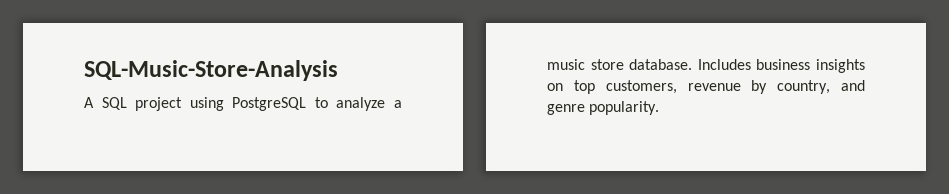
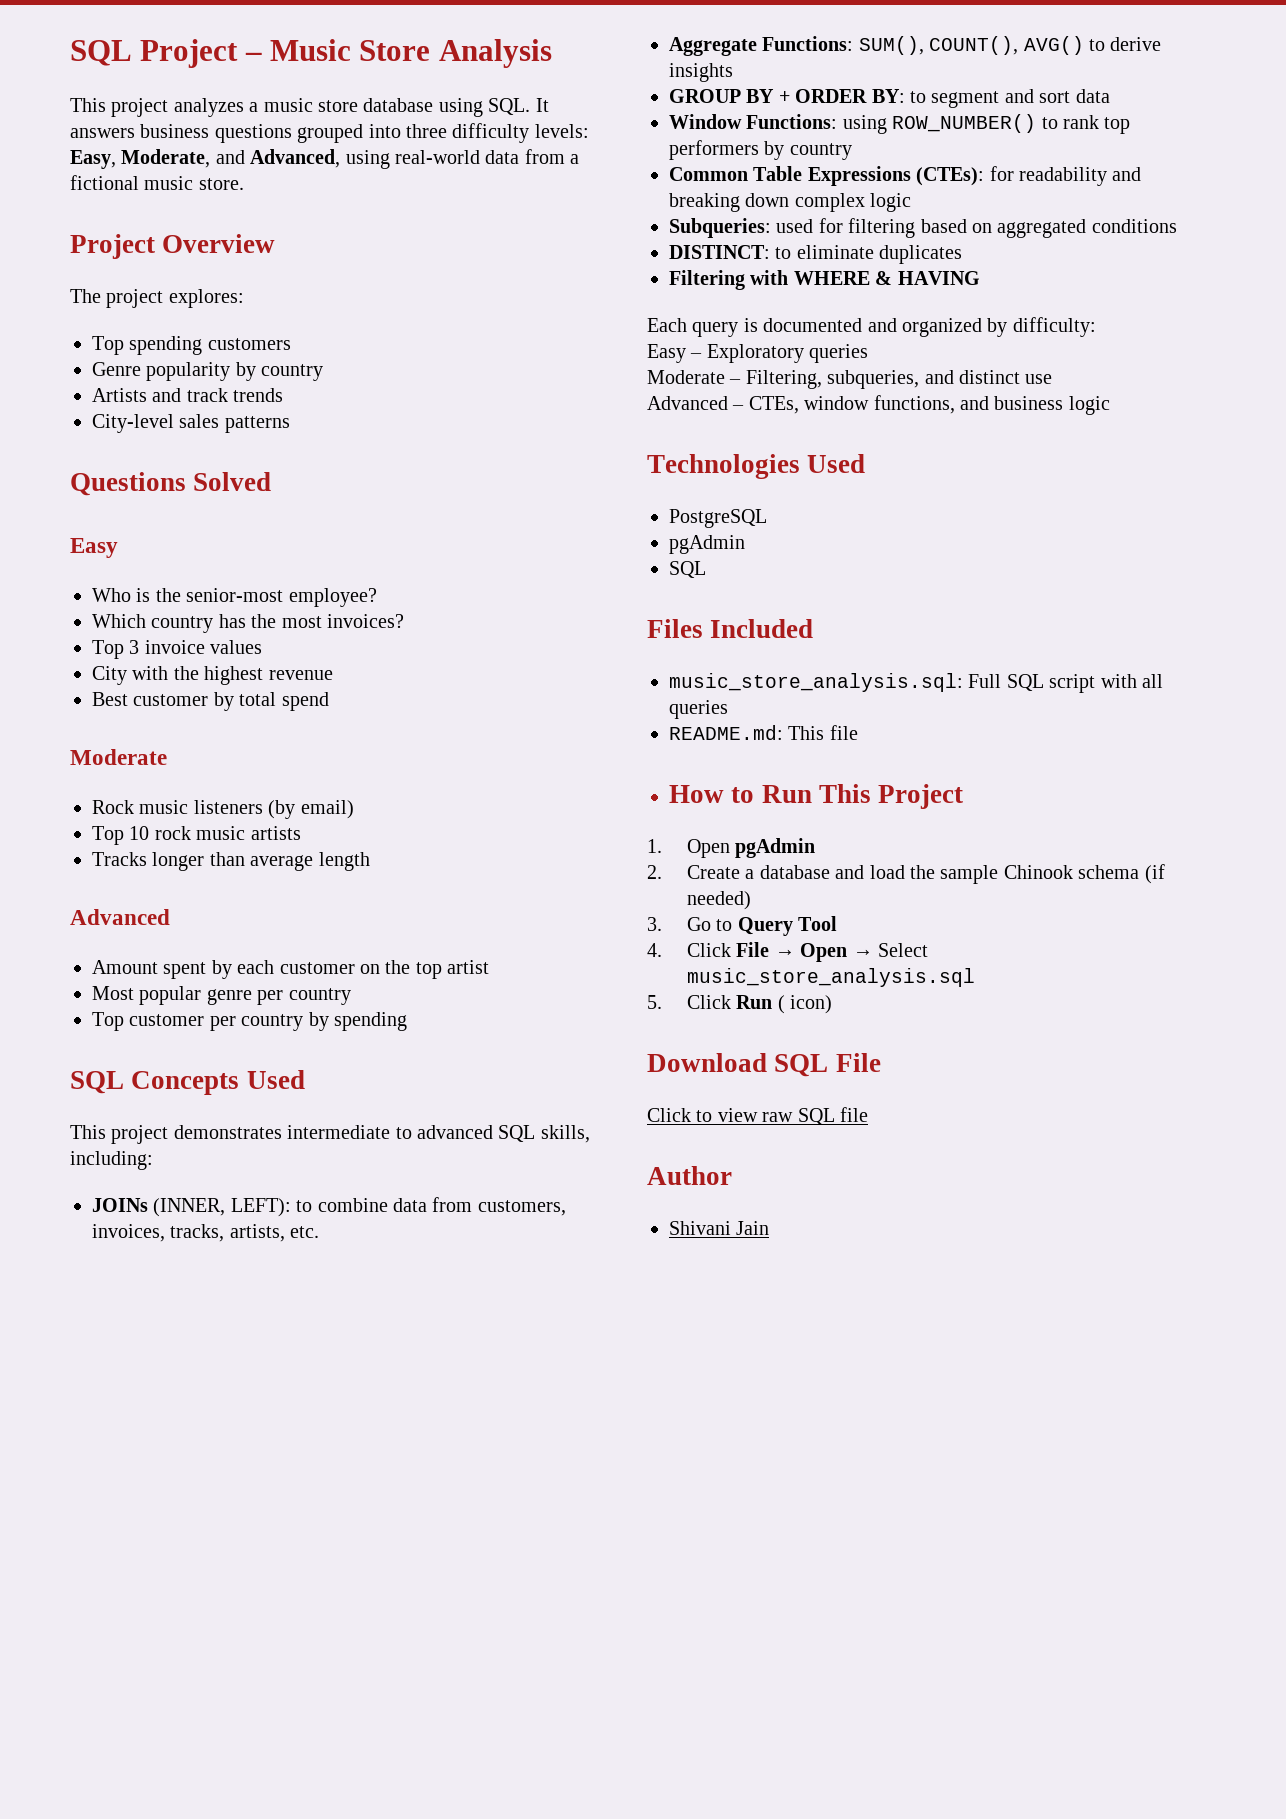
[84,60,338,81] [84,97,402,111] [547,59,865,73] [547,80,865,94] [547,101,660,115] SQL-Music-Store-Analysis // A SQL project using PostgreSQL to analyze a music store database. Includes business insights on top customers, revenue by country, and genre popularity. -> [70,39,552,68] [70,98,549,117] [70,123,589,143] [70,149,580,169] [70,175,244,190] [70,234,276,259] [70,289,244,308] [92,336,291,355] [92,362,324,381] [92,388,284,402] [92,414,290,433] [70,472,272,496] [70,538,118,558] [92,588,377,607] [92,614,404,633] [92,640,263,659] [92,666,333,685] [92,692,329,711] [70,749,167,765] [92,800,354,819] [92,826,301,845] [92,852,370,871] [70,909,170,925] [92,960,490,979] [92,986,351,1005] [92,1012,407,1031] [70,1070,305,1095] [70,1125,590,1144] [70,1151,153,1170] [92,1197,566,1217] [92,1224,320,1242] [669,36,1162,56] [669,63,733,82] [669,89,1110,108] [669,114,1131,134] [669,140,852,160] [669,166,1142,186] [669,193,912,212] [669,218,1177,238] [669,245,963,264] [669,270,980,290] [647,317,1096,337] [647,344,869,363] [647,370,1053,389] [647,395,1110,415] [647,454,866,479] [669,509,767,528] [669,535,745,554] [669,561,706,578] [647,619,814,638] [669,673,1163,693] [669,700,728,719] [669,725,858,740] [669,784,964,809] [647,838,816,858] [647,864,1165,884] [686,891,751,910] [647,916,838,936] [647,942,928,962] [686,968,975,987] [647,995,833,1014] [647,1053,881,1077] [647,1107,868,1125] [647,1166,732,1185] [669,1221,770,1235] SQL Project – Music Store Analysis // This project analyzes a music store database using SQL. It answers business questions grouped into three difficulty levels: Easy, Moderate, and Advanced, using real-world data from a fictional music store. // Project Overview // The project explores: // Top spending customers // Genre popularity by country // Artists and track trends // City-level sales patterns // Questions Solved // Easy // Who is the senior-most employee? // Which country has the most invoices? // Top 3 invoice values // City with the highest revenue // Best customer by total spend // Moderate // Rock music listeners (by email) // Top 10 rock music artists // Tracks longer than average length // Advanced // Amount spent by each customer on the top artist // Most popular genre per country // Top customer per country by spending // SQL Concepts Used // This project demonstrates intermediate to advanced SQL skills, including: // JOINs (INNER, LEFT): to combine data from customers, invoices, tracks, artists, etc. // Aggregate Functions: SUM(), COUNT(), AVG() to derive insights // GROUP BY + ORDER BY: to segment and sort data // Window Functions: using ROW_NUMBER() to rank top performers by country // Common Table Expressions (CTEs): for readability and breaking down complex logic // Subqueries: used for filtering based on aggregated conditions // DISTINCT: to eliminate duplicates // Filtering with WHERE & HAVING // Each query is documented and organized by difficulty: // Easy – Exploratory queries // Moderate – Filtering, subqueries, and distinct use // Advanced – CTEs, window functions, and business logic // Technologies Used // PostgreSQL // pgAdmin // SQL // Files Included // music_store_analysis.sql: Full SQL script with all queries // README.md: This file // How to Run This Project // 1. Open pgAdmin // 2. Create a database and load the sample Chinook schema (if needed) // 3. Go to Query Tool // 4. Click File → Open → Select music_store_analysis.sql // 5. Click Run ( icon) // Download SQL File // Click to view raw SQL file // Author // Shivani Jain

